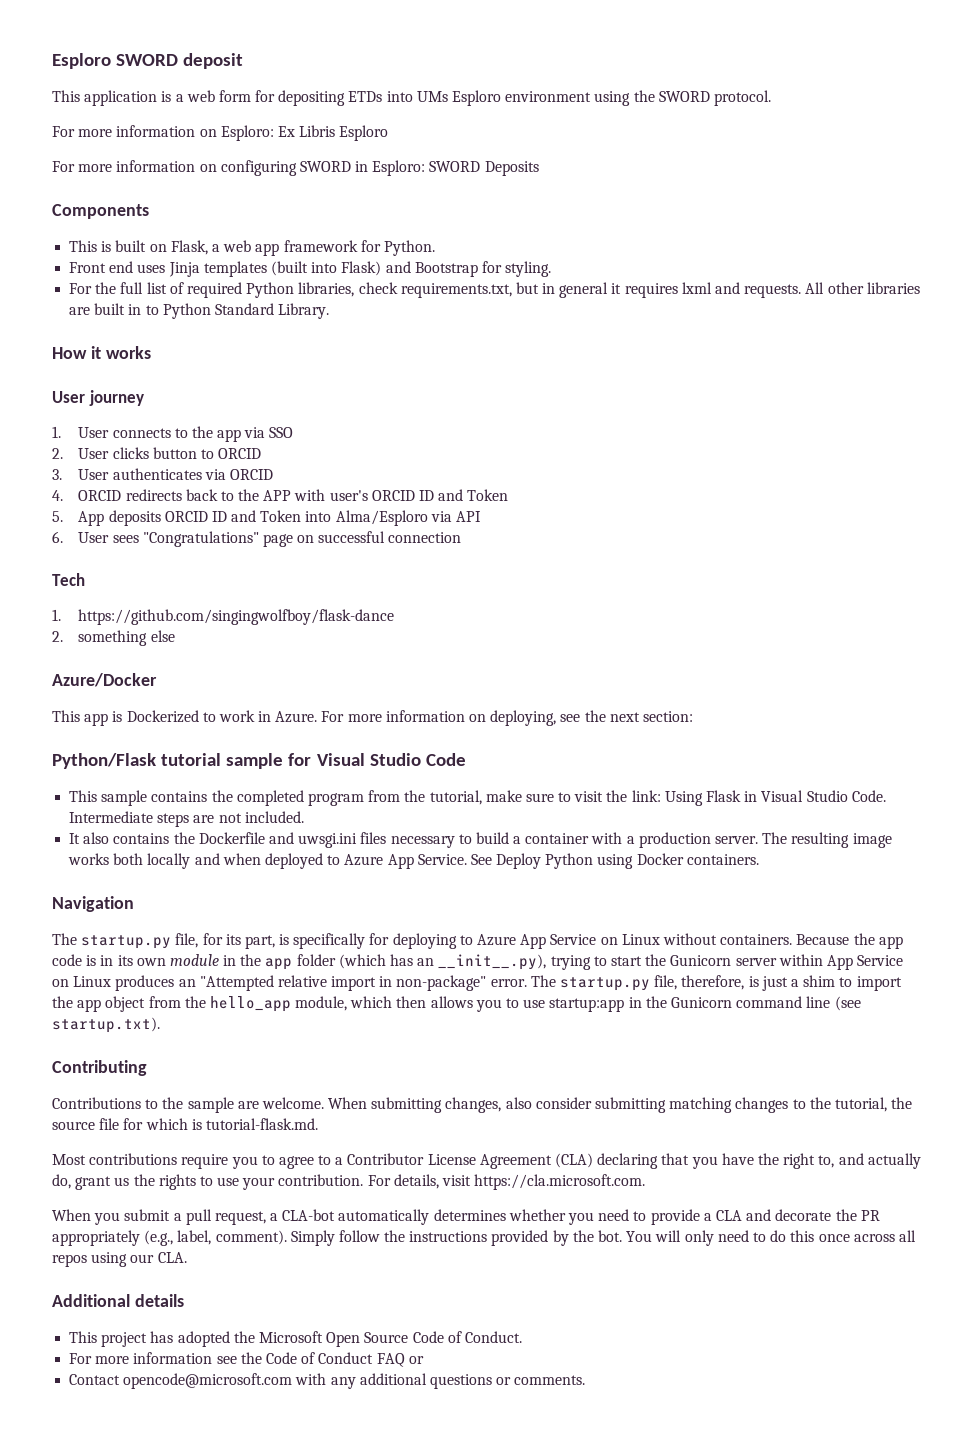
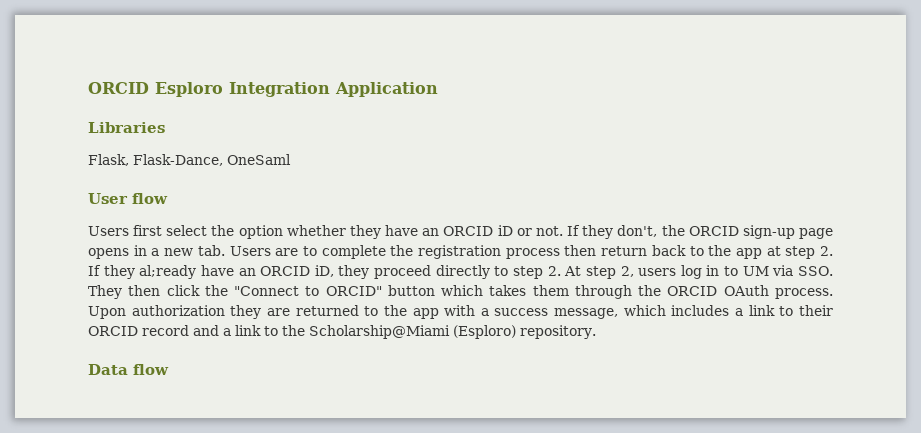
[52,53,244,69] [52,90,771,106] [52,125,389,141] [52,160,539,176] [52,204,149,219] [69,240,435,256] [69,261,552,277] [69,282,920,298] [69,303,330,319] [52,346,151,359] [52,390,144,406] [52,426,294,442] [52,447,262,459] [52,468,273,480] [52,489,509,501] [52,510,482,526] [52,531,462,547] [52,573,85,586] [52,609,395,625] [52,630,175,646] [52,673,157,687] [52,710,693,726] [52,753,466,769] [69,790,886,806] [69,811,304,827] [69,832,892,848] [68,853,759,869] [52,896,134,912] [52,933,903,949] [52,954,904,970] [52,975,902,991] [52,996,861,1012] [52,1017,160,1033] [52,1060,147,1076] [52,1097,913,1113] [52,1118,318,1130] [52,1153,921,1169] [52,1174,646,1190] [52,1209,880,1225] [52,1230,916,1246] [52,1252,187,1267] [52,1294,184,1307] [69,1331,522,1347] [69,1352,424,1367] [69,1373,586,1389] Esploro SWORD deposit // This application is a web form for depositing ETDs into UMs Esploro environment using the SWORD protocol. // For more information on Esploro: Ex Libris Esploro // For more information on configuring SWORD in Esploro: SWORD Deposits // Components // This is built on Flask, a web app framework for Python. // Front end uses Jinja templates (built into Flask) and Bootstrap for styling. // For the full list of required Python libraries, check requirements.txt, but in general it requires lxml and requests. All other libraries are built in to Python Standard Library. // How it works // User journey // 1. User connects to the app via SSO // 2. User clicks button to ORCID // 3. User authenticates via ORCID // 4. ORCID redirects back to the APP with user's ORCID ID and Token // 5. App deposits ORCID ID and Token into Alma/Esploro via API // 6. User sees "Congratulations" page on successful connection // Tech // 1. https://github.com/singingwolfboy/flask-dance // 2. something else // Azure/Docker // This app is Dockerized to work in Azure. For more information on deploying, see the next section: // Python/Flask tutorial sample for Visual Studio Code // This sample contains the completed program from the tutorial, make sure to visit the link: Using Flask in Visual Studio Code. Intermediate steps are not included. // It also contains the Dockerfile and uwsgi.ini files necessary to build a container with a production server. The resulting image works both locally and when deployed to Azure App Service. See Deploy Python using Docker containers. // Navigation // The startup.py file, for its part, is specifically for deploying to Azure App Service on Linux without containers. Because the app code is in its own module in the app folder (which has an __init__.py), trying to start the Gunicorn server within App Service on Linux produces an "Attempted relative import in non-package" error. The startup.py file, therefore, is just a shim to import the app object from the hello_app module, which then allows you to use startup:app in the Gunicorn command line (see startup.txt). // Contributing // Contributions to the sample are welcome. When submitting changes, also consider submitting matching changes to the tutorial, the source file for which is tutorial-flask.md. // Most contributions require you to agree to a Contributor License Agreement (CLA) declaring that you have the right to, and actually do, grant us the rights to use your contribution. For details, visit https://cla.microsoft.com. // When you submit a pull request, a CLA-bot automatically determines whether you need to provide a CLA and decorate the PR appropriately (e.g., label, comment). Simply follow the instructions provided by the bot. You will only need to do this once across all repos using our CLA. // Additional details // This project has adopted the Microsoft Open Source Code of Conduct. // For more information see the Code of Conduct FAQ or // Contact opencode@microsoft.com with any additional questions or comments. -> [88,82,438,97] [88,122,165,133] [88,154,291,166] [88,193,168,204] [88,225,833,239] [88,245,834,259] [88,265,833,279] [88,285,833,299] [88,305,833,319] [88,325,596,339] [88,364,169,375] ORCID Esploro Integration Application // Libraries // Flask, Flask-Dance, OneSaml // User flow // Users first select the option whether they have an ORCID iD or not. If they don't, the ORCID sign-up page opens in a new tab. Users are to complete the registration process then return back to the app at step 2. If they al;ready have an ORCID iD, they proceed directly to step 2. At step 2, users log in to UM via SSO. They then click the "Connect to ORCID" button which takes them through the ORCID OAuth process. Upon authorization they are returned to the app with a success message, which includes a link to their ORCID record and a link to the Scholarship@Miami (Esploro) repository. // Data flow

